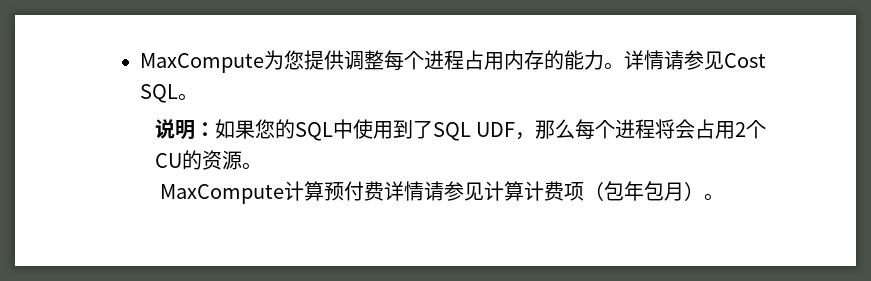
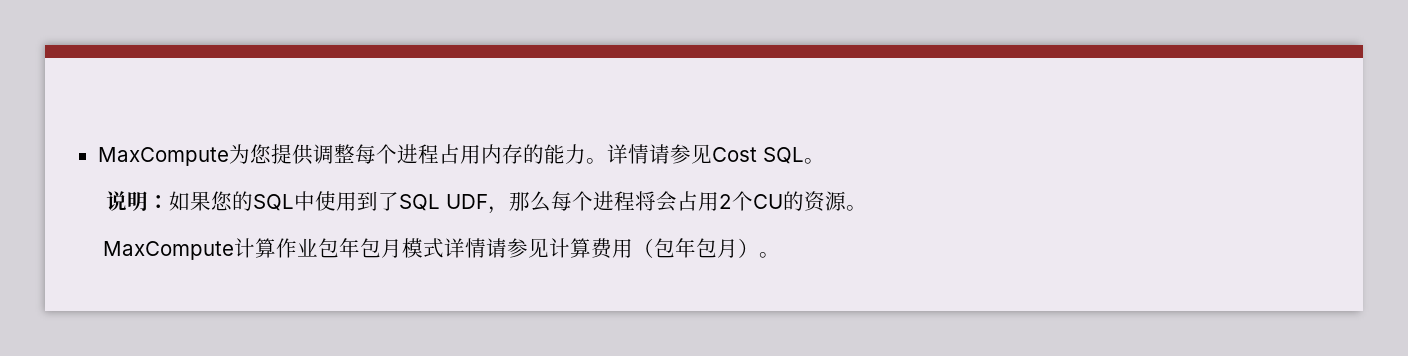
[323,181,384,201] 预付费 -> [276,238,445,258] 作业包年包月模式
[523,181,584,201] 计费项 -> [591,238,634,259] 费用

